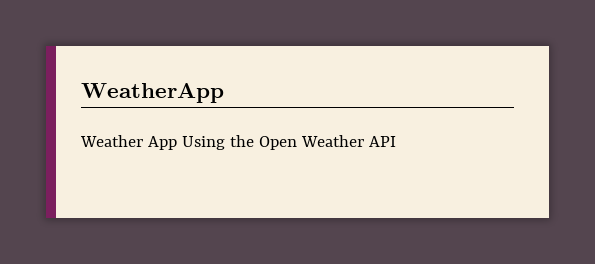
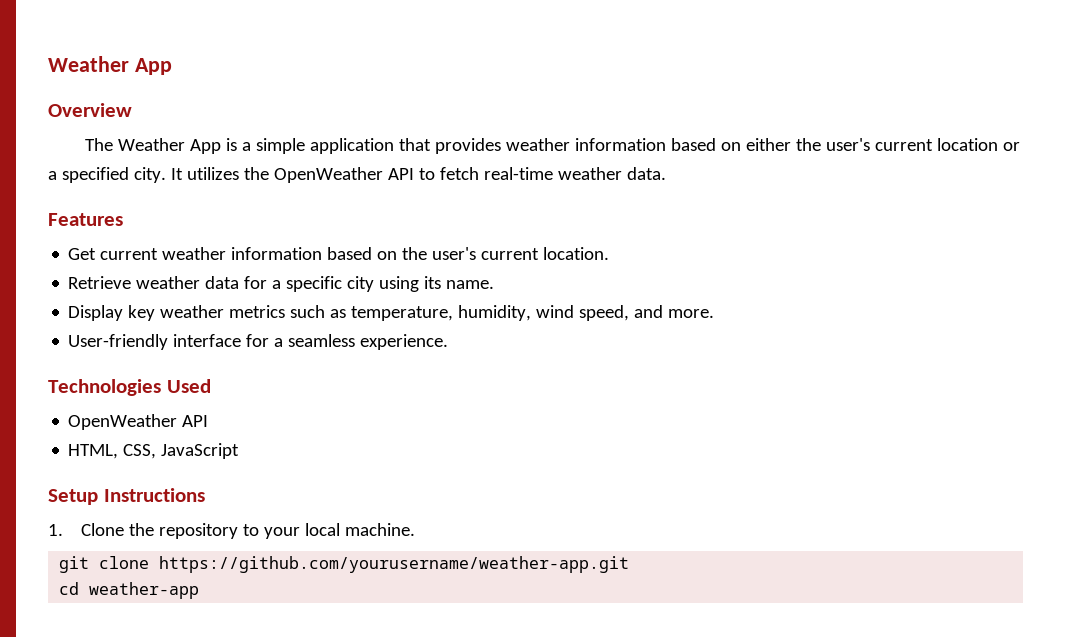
[81,83,224,103] [80,135,396,150] WeatherApp // Weather App Using the Open Weather API -> [48,56,172,75] [48,103,132,117] [85,138,1020,154] [48,167,666,183] [48,213,123,226] [68,247,610,260] [68,276,495,292] [68,305,715,321] [68,334,449,350] [48,379,211,396] [68,414,209,430] [68,443,240,459] [48,488,205,505] [48,523,415,539] [59,556,630,573] [59,582,200,599] Weather App // Overview // The Weather App is a simple application that provides weather information based on either the user's current location or a specified city. It utilizes the OpenWeather API to fetch real-time weather data. // Features // Get current weather information based on the user's current location. // Retrieve weather data for a specific city using its name. // Display key weather metrics such as temperature, humidity, wind speed, and more. // User-friendly interface for a seamless experience. // Technologies Used // OpenWeather API // HTML, CSS, JavaScript // Setup Instructions // 1. Clone the repository to your local machine. // git clone https://github.com/yourusername/weather-app.git // cd weather-app

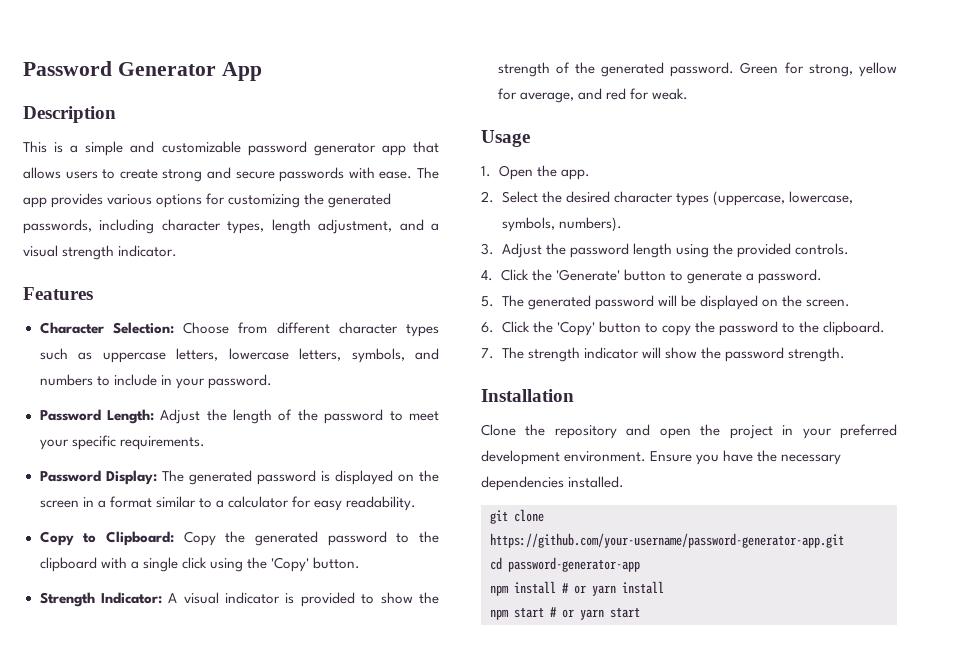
[48,56,129,72] Weather -> [23,61,216,76] Password Generator
[48,103,132,117] [85,138,1020,154] [48,167,666,183] [48,213,123,226] [68,247,610,260] [68,276,495,292] [68,305,715,321] [68,334,449,350] [48,379,211,396] [68,414,209,430] [68,443,240,459] [48,488,205,505] [48,523,415,539] Overview // The Weather App is a simple application that provides weather information based on either the user's current location or a specified city. It utilizes the OpenWeather API to fetch real-time weather data. // Features // Get current weather information based on the user's current location. // Retrieve weather data for a specific city using its name. // Display key weather metrics such as temperature, humidity, wind speed, and more. // User-friendly interface for a seamless experience. // Technologies Used // OpenWeather API // HTML, CSS, JavaScript // Setup Instructions // 1. Clone the repository to your local machine. -> [23,106,116,123] [23,141,439,156] [23,167,440,182] [23,193,392,208] [23,219,440,234] [23,245,178,260] [23,287,93,300] [39,322,439,337] [39,348,439,363] [39,374,272,389] [39,409,440,424] [39,435,205,450] [39,470,439,485] [39,496,417,511] [39,531,439,546] [39,557,360,572] [39,592,440,607] [497,62,897,77] [497,88,688,103] [481,130,530,147] [481,165,591,180] [481,191,853,206] [501,217,622,232] [481,243,849,258] [481,269,822,284] [481,295,850,310] [481,321,885,336] [481,347,845,362] [481,389,574,402] [481,424,898,439] [481,450,842,465] [481,476,625,491] Description // This is a simple and customizable password generator app that allows users to create strong and secure passwords with ease. The app provides various options for customizing the generated passwords, including character types, length adjustment, and a visual strength indicator. // Features // Character Selection: Choose from different character types such as uppercase letters, lowercase letters, symbols, and numbers to include in your password. // Password Length: Adjust the length of the password to meet your specific requirements. // Password Display: The generated password is displayed on the screen in a format similar to a calculator for easy readability. // Copy to Clipboard: Copy the generated password to the clipboard with a single click using the 'Copy' button. // Strength Indicator: A visual indicator is provided to show the strength of the generated password. Green for strong, yellow for average, and red for weak. // Usage // 1. Open the app. // 2. Select the desired character types (uppercase, lowercase, symbols, numbers). // 3. Adjust the password length using the provided controls. // 4. Click the 'Generate' button to generate a password. // 5. The generated password will be displayed on the screen. // 6. Click the 'Copy' button to copy the password to the clipboard. // 7. The strength indicator will show the password strength. // Installation // Clone the repository and open the project in your preferred development environment. Ensure you have the necessary dependencies installed.
[159,556,630,573] https://github.com/yourusername/weather-app.git -> [490,533,844,548] https://github.com/your-username/password-generator-app.git
[89,582,200,599] weather-app -> [508,557,640,572] [490,581,664,596] [490,607,640,620] password-generator-app // npm install # or yarn install // npm start # or yarn start

